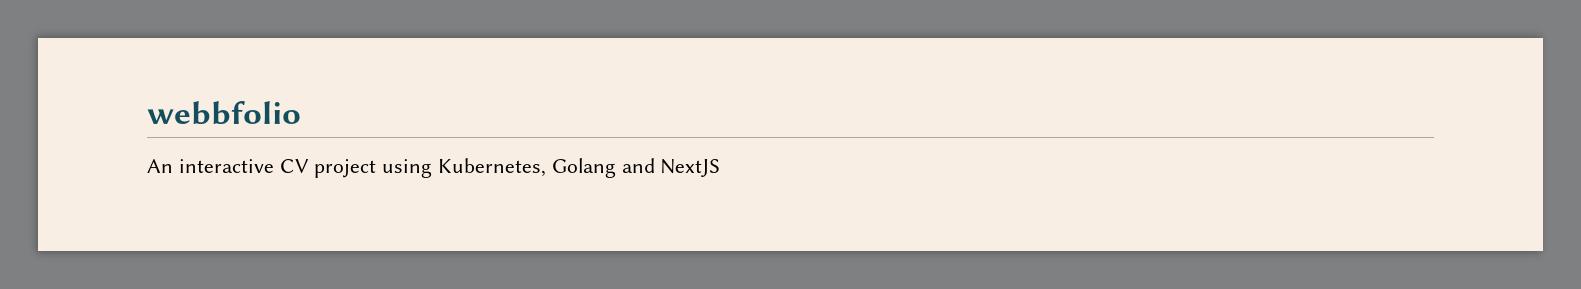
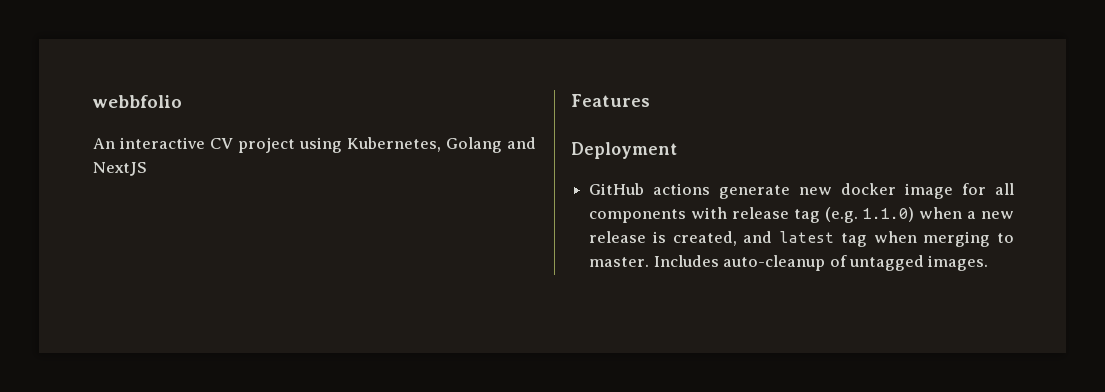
(721, 168) none -> [571,94,650,107] [571,142,677,159] [589,183,1015,199] [589,207,1014,223] [589,231,1014,247] [589,255,989,271] // Features // Deployment // GitHub actions generate new docker image for all components with release tag (e.g. 1.1.0) when a new release is created, and latest tag when merging to master. Includes auto-cleanup of untagged images.

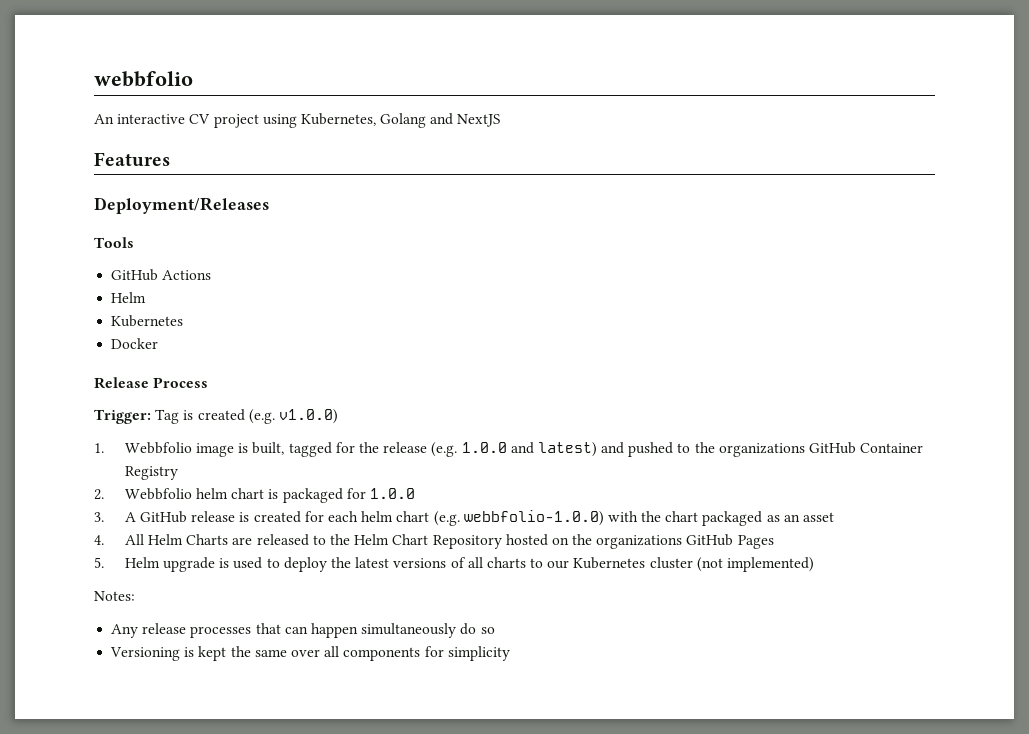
[571,142,677,159] [589,183,1015,199] [589,207,1014,223] [589,231,1014,247] [589,255,989,271] Deployment // GitHub actions generate new docker image for all components with release tag (e.g. 1.1.0) when a new release is created, and latest tag when merging to master. Includes auto-cleanup of untagged images. -> [94,197,269,214] [94,237,134,248] [111,269,212,281] [111,292,147,303] [111,315,184,327] [111,338,159,349] [94,377,209,389] [94,409,338,424] [94,442,924,457] [124,466,178,480] [94,488,415,503] [94,510,835,526] [94,534,774,549] [94,557,815,572] [94,591,135,601] [111,623,495,638] [110,646,510,661] Deployment/Releases // Tools // GitHub Actions // Helm // Kubernetes // Docker // Release Process // Trigger: Tag is created (e.g. v1.0.0) // 1. Webbfolio image is built, tagged for the release (e.g. 1.0.0 and latest) and pushed to the organizations GitHub Container Registry // 2. Webbfolio helm chart is packaged for 1.0.0 // 3. A GitHub release is created for each helm chart (e.g. webbfolio-1.0.0) with the chart packaged as an asset // 4. All Helm Charts are released to the Helm Chart Repository hosted on the organizations GitHub Pages // 5. Helm upgrade is used to deploy the latest versions of all charts to our Kubernetes cluster (not implemented) // Notes: // Any release processes that can happen simultaneously do so // Versioning is kept the same over all components for simplicity

